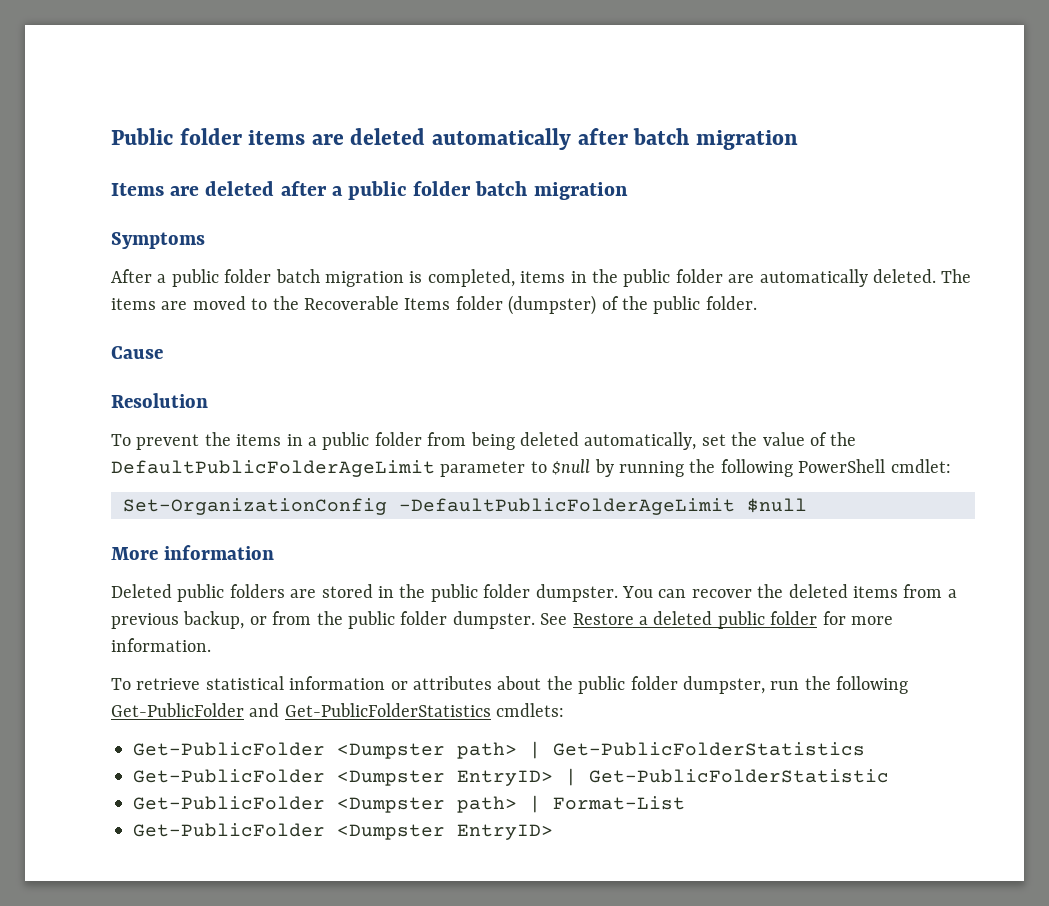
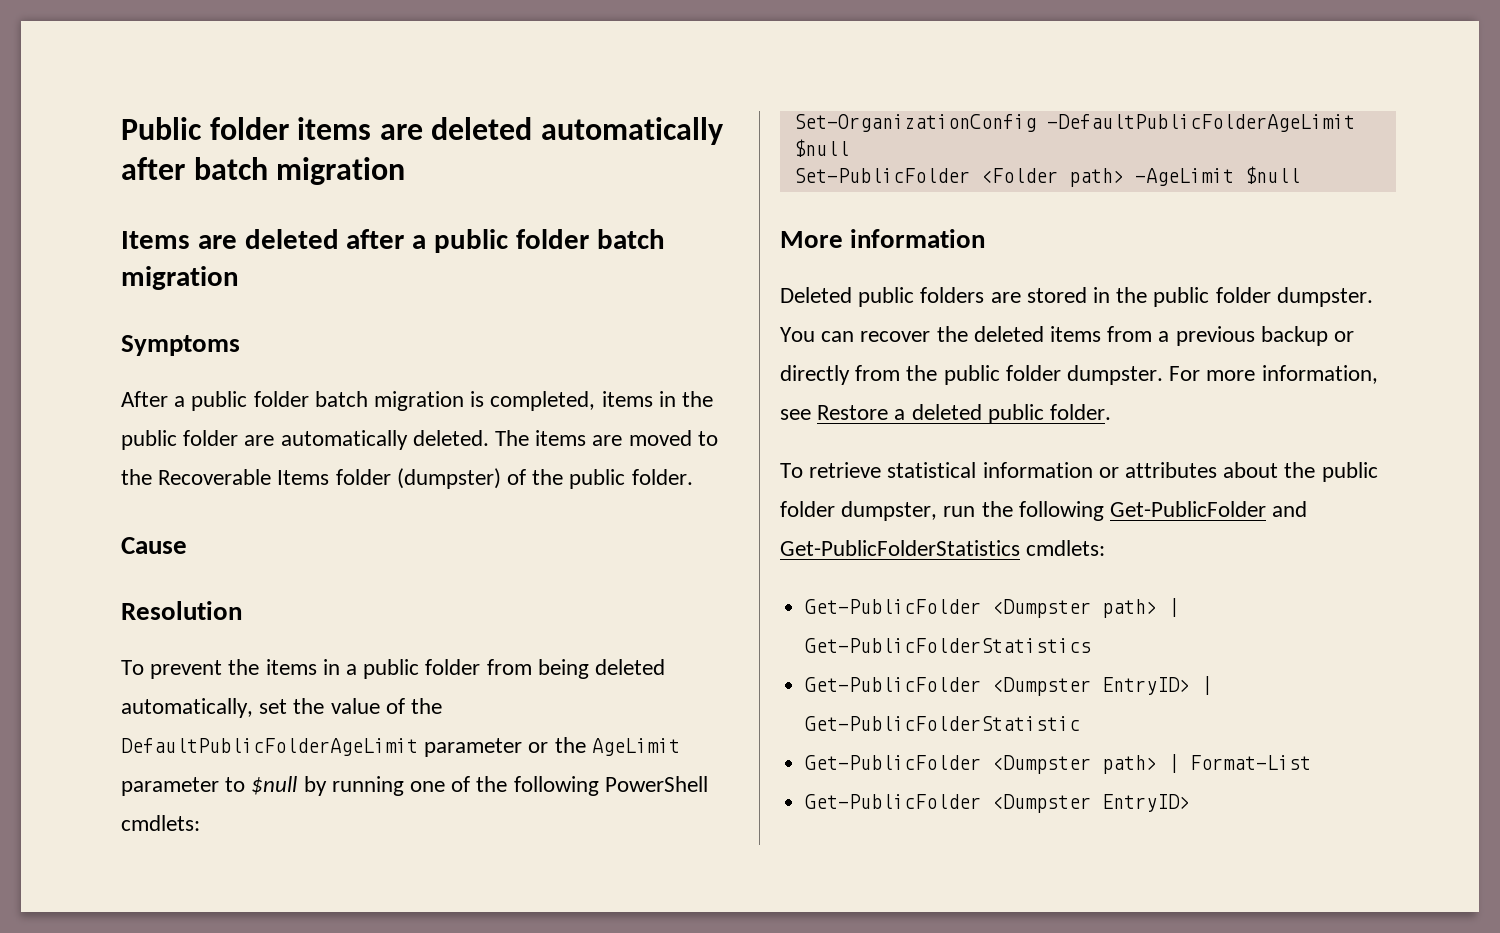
(526, 469) none -> [528,737,680,756] [121,777,219,796] or the AgeLimit parameter
(684, 469) none -> [410,776,471,792] one of
[890,459,951,473] cmdlet: -> [121,815,200,831] cmdlets:
(807, 505) none -> [793,166,1300,187] // Set-PublicFolder <Folder path> -AgeLimit $null
[183,611,267,629] backup, or -> [1260,326,1355,346] [780,365,850,385] backup or directly
[540,611,893,629] [111,638,211,652] See Restore a deleted public folder for more information. -> [1169,365,1378,384] [780,404,1112,424] For more information, see Restore a deleted public folder.

